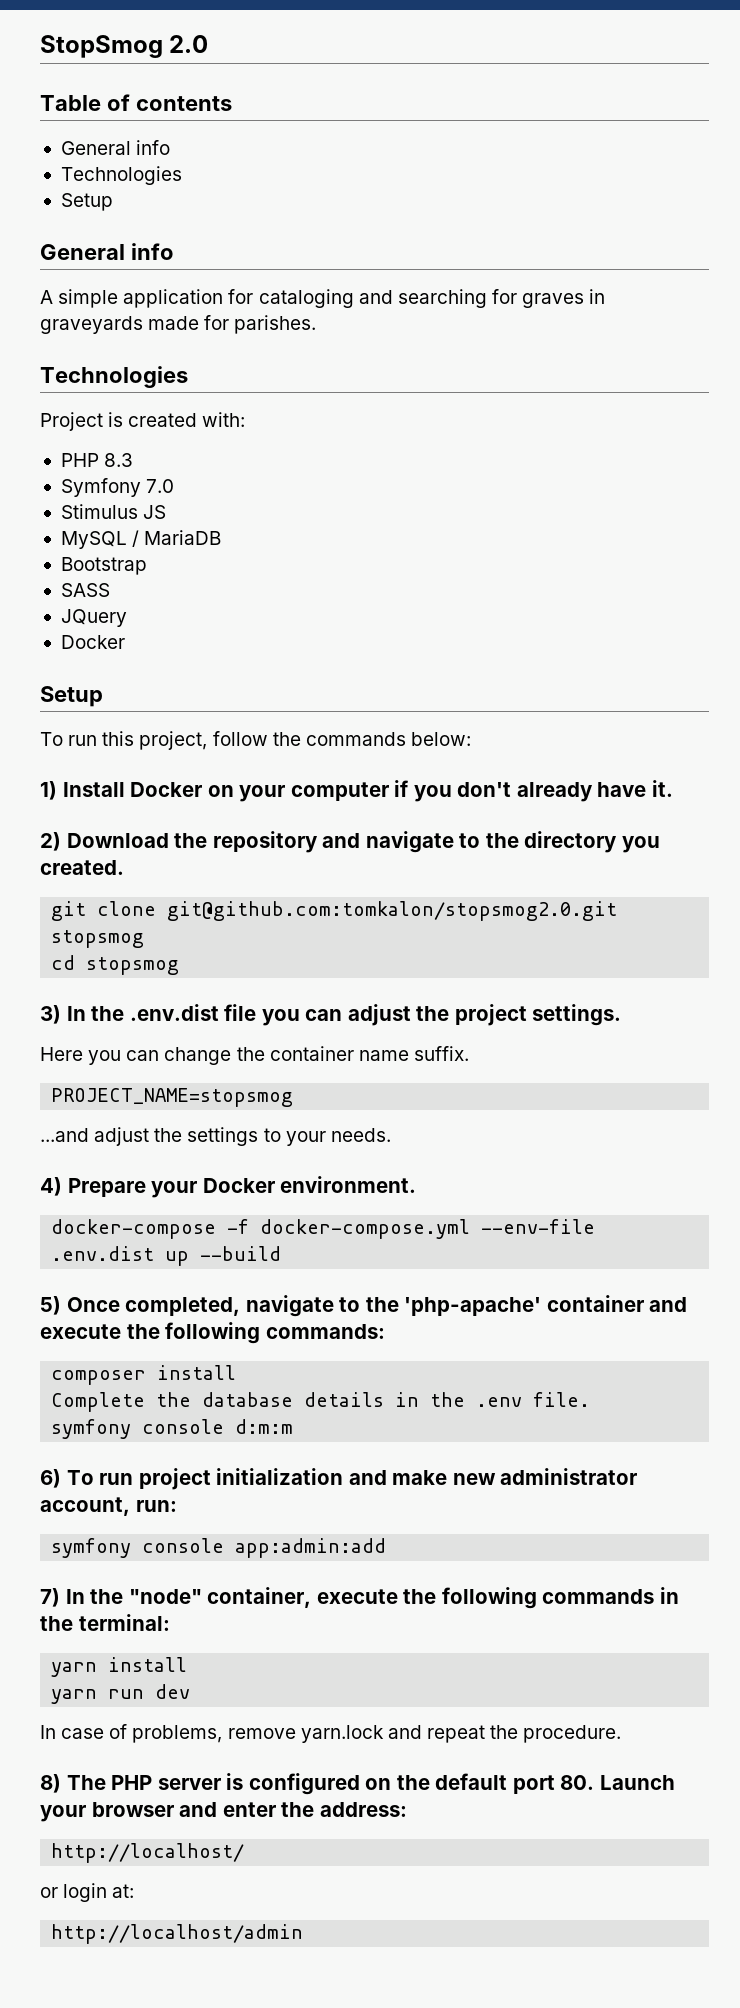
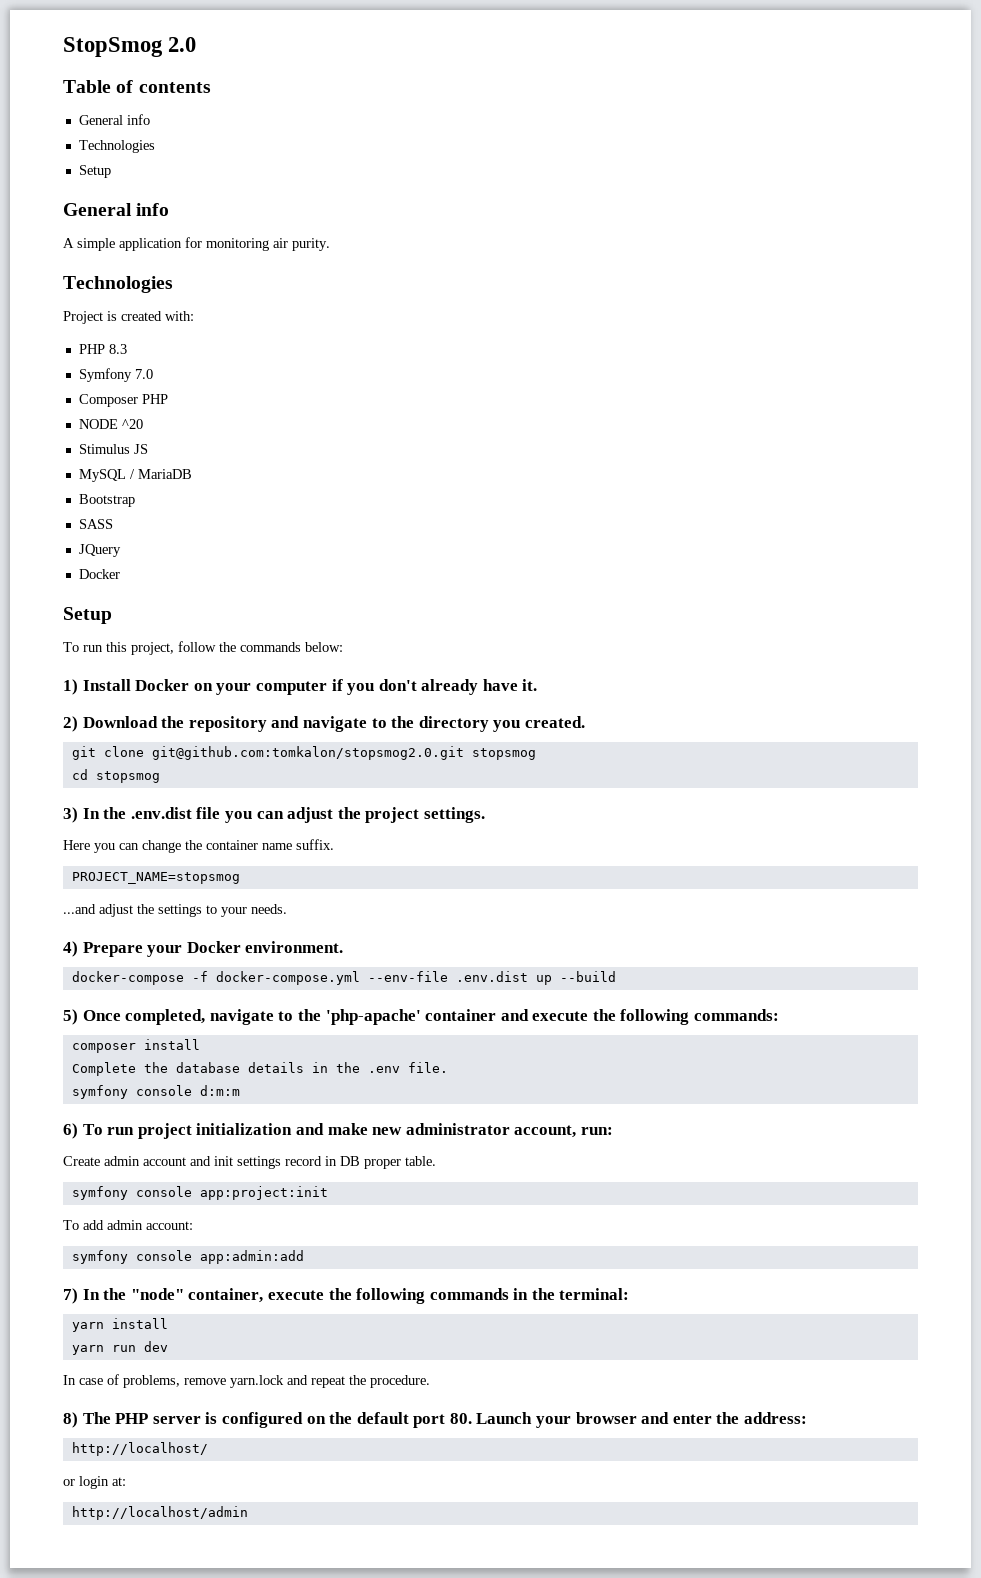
[258,289,606,308] [40,315,317,334] cataloging and searching for graves in graveyards made for parishes. -> [206,238,330,251] monitoring air purity.
(175, 486) none -> [78,394,168,407] [78,419,143,429] // Composer PHP // NODE ^20
(177, 1506) none -> [63,1156,436,1169] [71,1186,328,1200] [63,1220,193,1230] // Create admin account and init settings record in DB proper table. // symfony console app:project:init // To add admin account:

